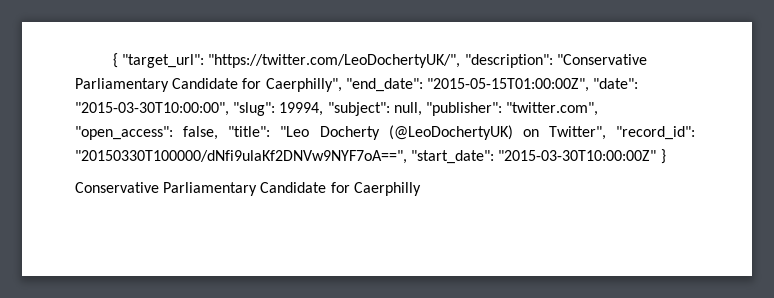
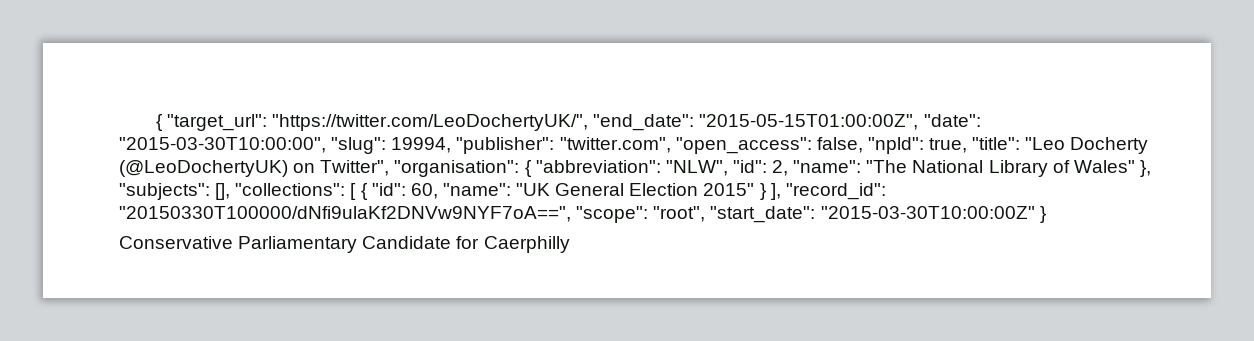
[464,54,647,68] [75,78,342,92] "description": "Conservative Parliamentary Candidate for Caerphilly", -> (589, 122) none
[327,102,422,116] "subject": null, -> (452, 145) none
(219, 133) none -> [867,137,968,154] "npld": true,
[616,126,695,140] [75,150,407,164] "record_id": "20150330T100000/dNfi9ulaKf2DNVw9NYF7oA==", -> [394,160,1151,177] [119,183,886,200] [119,206,706,223] "organisation": { "abbreviation": "NLW", "id": 2, "name": "The National Library of Wales" }, "subjects": [], "collections": [ { "id": 60, "name": "UK General Election 2015" } ], "record_id": "20150330T100000/dNfi9ulaKf2DNVw9NYF7oA==", "scope": "root",

